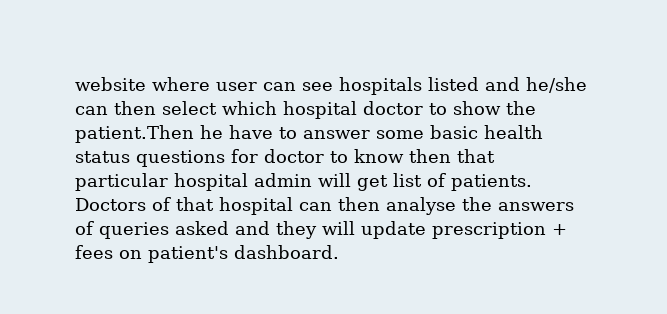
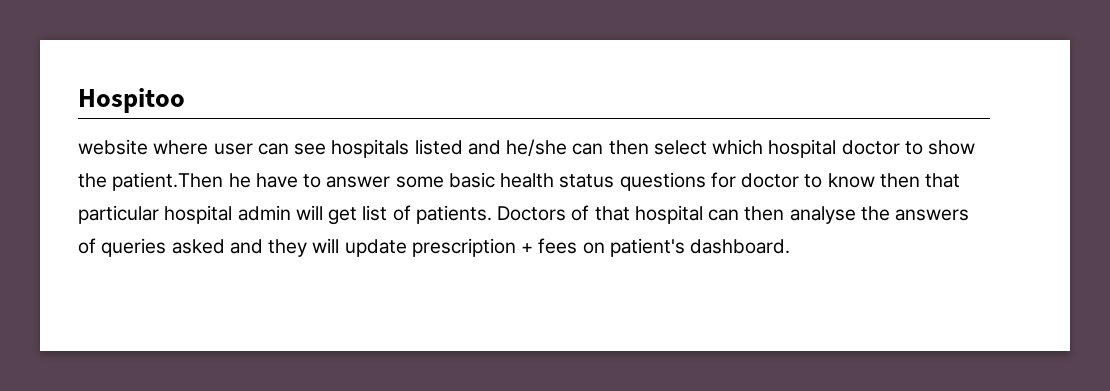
(75, 84) none -> [78,88,185,113] Hospitoo //

